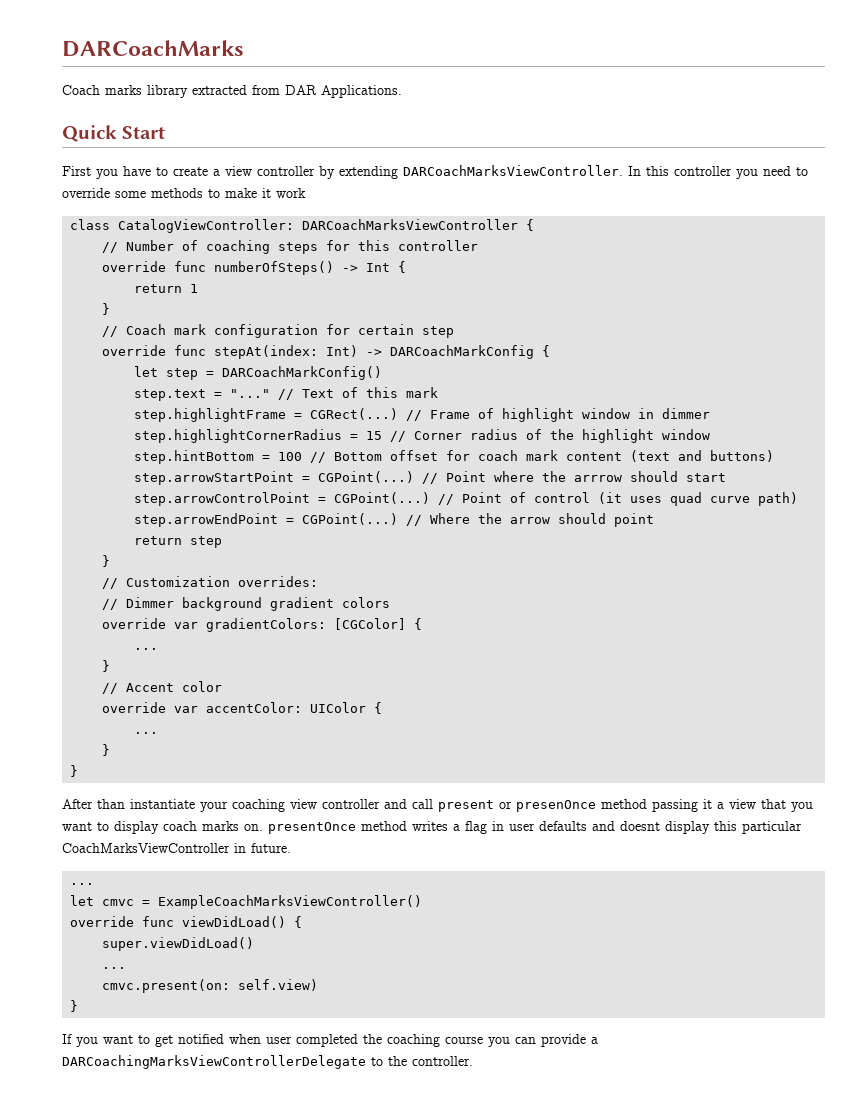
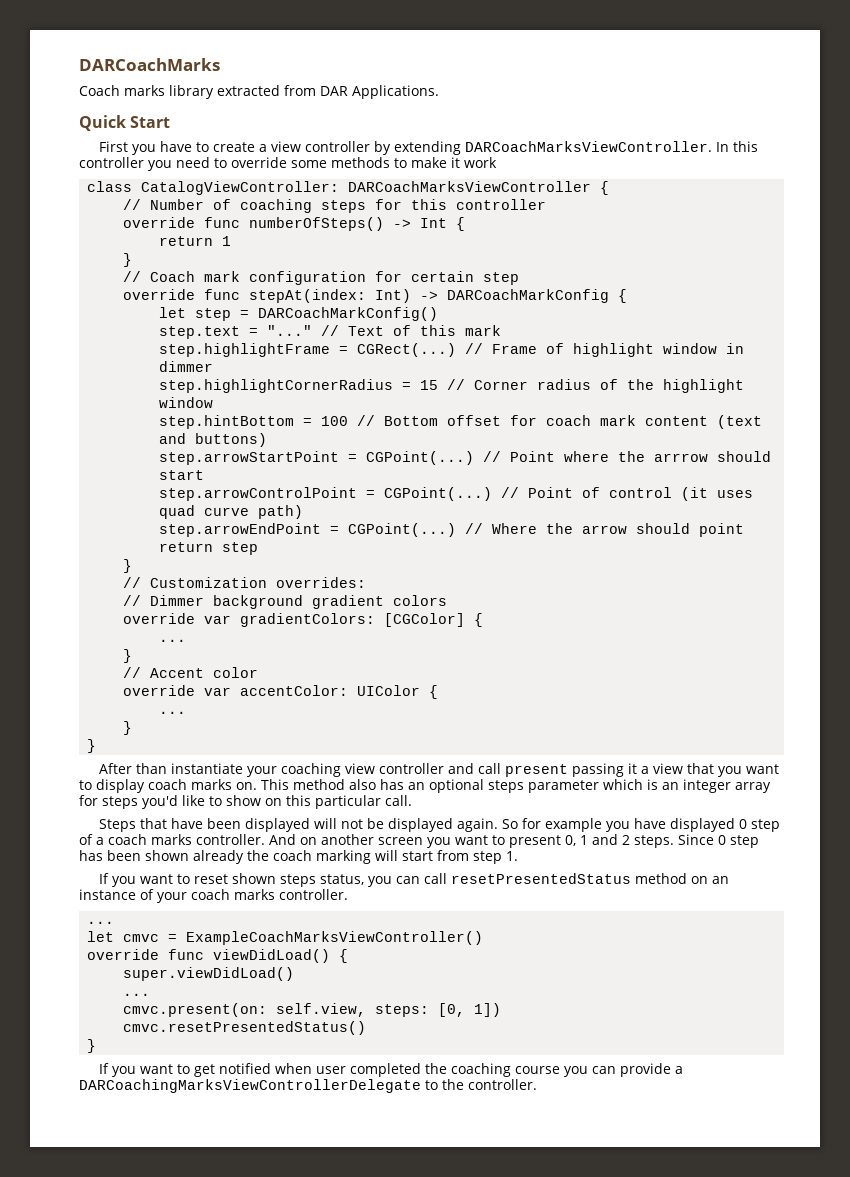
[499,799,647,812] or presenOnce method -> (568, 770) none
[268,821,802,834] [62,843,291,853] presentOnce method writes a flag in user defaults and doesnt display this particular CoachMarksViewController in future. -> [261,779,771,793] [79,795,412,809] [98,818,780,832] [79,834,759,848] [79,850,518,864] [98,873,729,887] [79,889,348,903] This method also has an optional steps parameter which is an integer array for steps you'd like to show on this particular call. // Steps that have been displayed will not be displayed again. So for example you have displayed 0 step of a coach marks controller. And on another screen you want to present 0, 1 and 2 steps. Since 0 step has been shown already the coach marking will start from step 1. // If you want to reset shown steps status, you can call resetPresentedStatus method on an instance of your coach marks controller.
[238,979,319,991] self.view) -> [276,1003,502,1017] [123,1021,367,1035] self.view, steps: [0, 1]) // cmvc.resetPresentedStatus()

